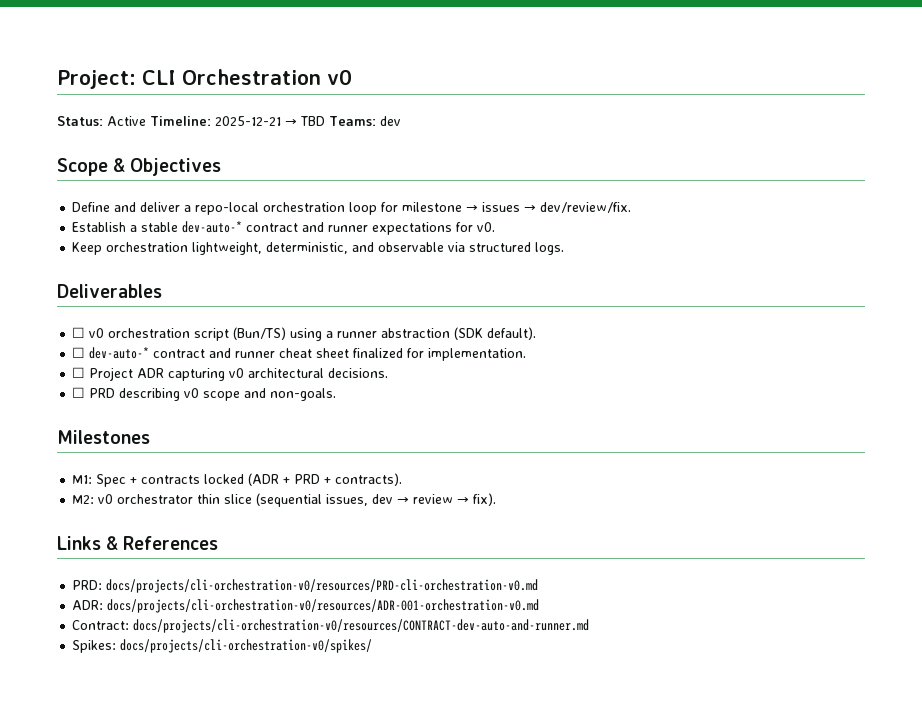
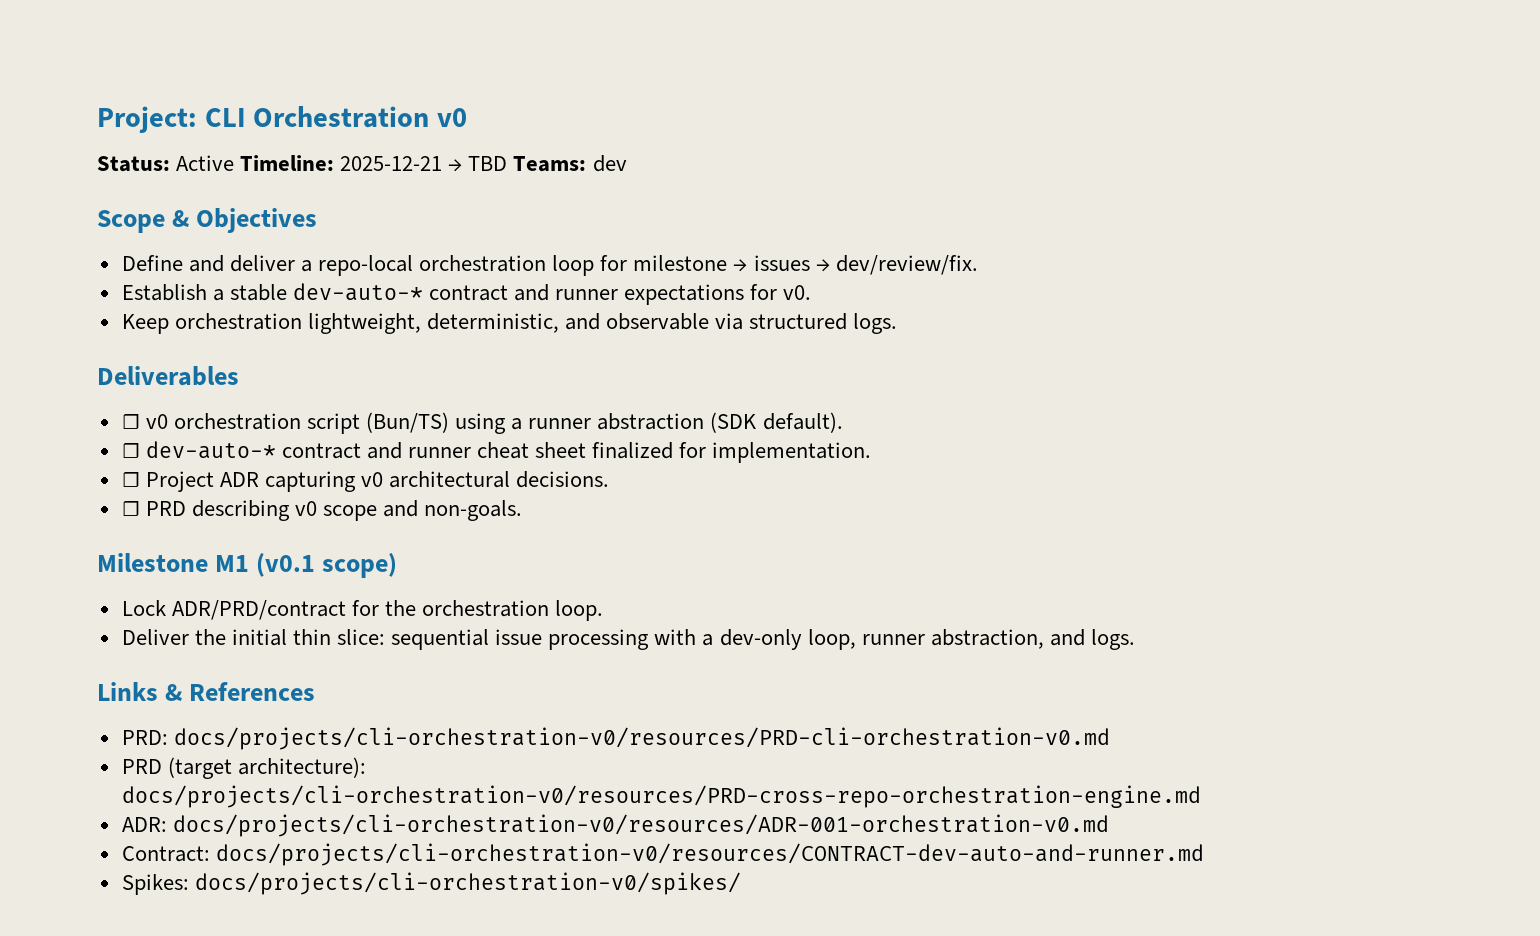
[57,430,150,444] [72,473,403,487] [72,493,497,507] Milestones // M1: Spec + contracts locked (ADR + PRD + contracts). // M2: v0 orchestrator thin slice (sequential issues, dev → review → fix). -> [97,553,398,578] [121,600,604,621] [121,629,1135,650] Milestone M1 (v0.1 scope) // Lock ADR/PRD/contract for the orchestration loop. // Deliver the initial thin slice: sequential issue processing with a dev-only loop, runner abstraction, and logs.
(539, 586) none -> [121,757,366,779] [121,785,1201,808] // PRD (target architecture): docs/projects/cli-orchestration-v0/resources/PRD-cross-repo-orchestration-engine.md

